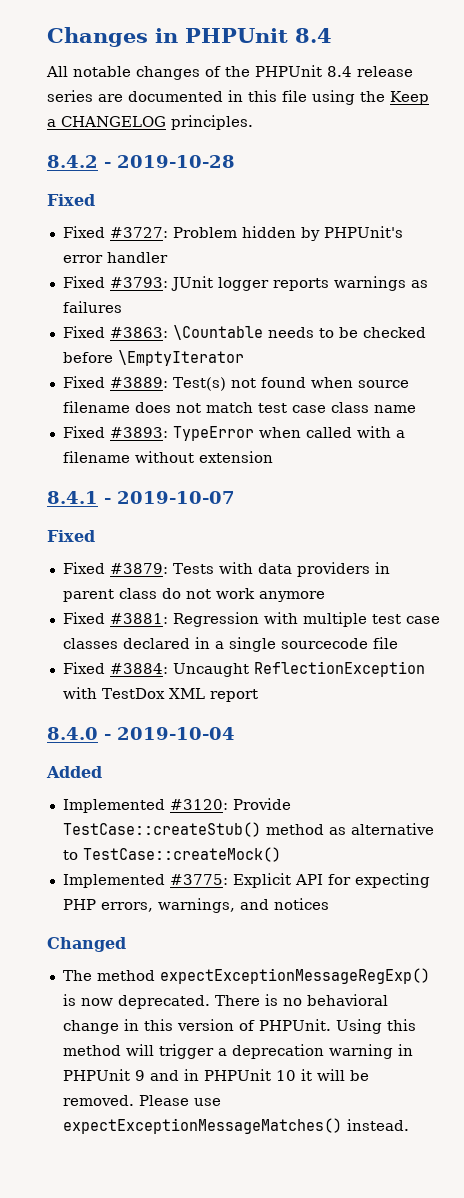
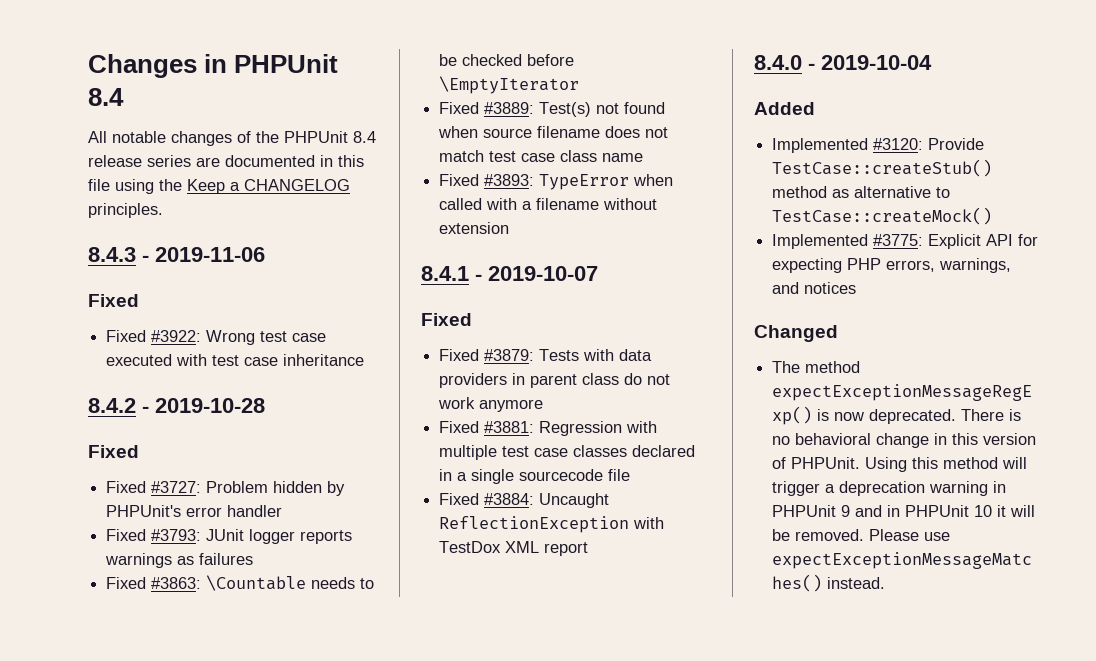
(253, 122) none -> [88,247,265,262] [88,294,139,307] [106,330,327,345] [106,354,365,366] // 8.4.3 - 2019-11-06 // Fixed // Fixed #3922: Wrong test case executed with test case inheritance

